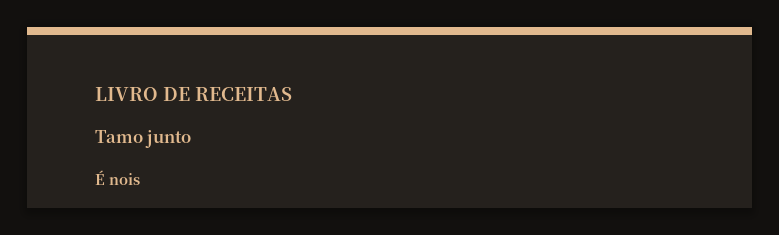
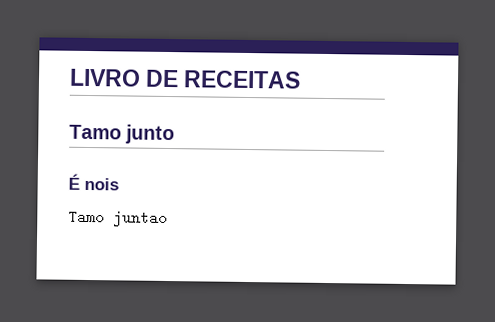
(140, 179) none -> [68,209,168,227] // Tamo juntao

